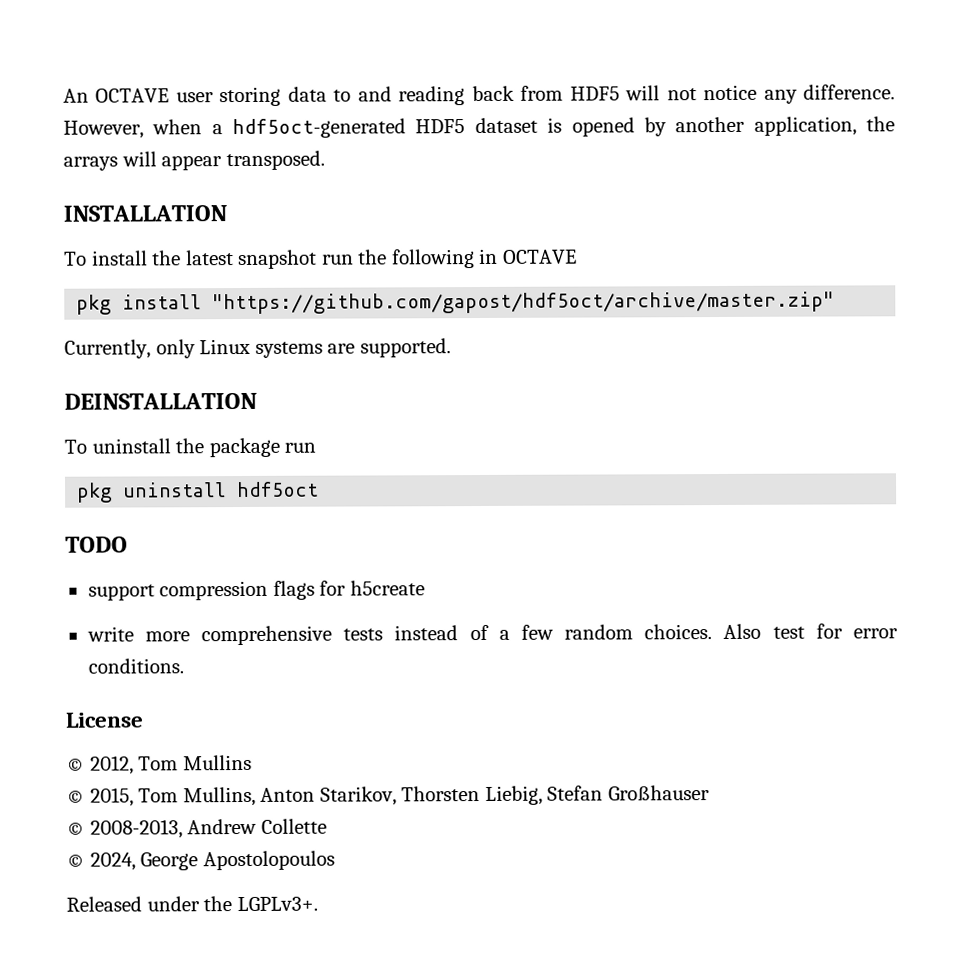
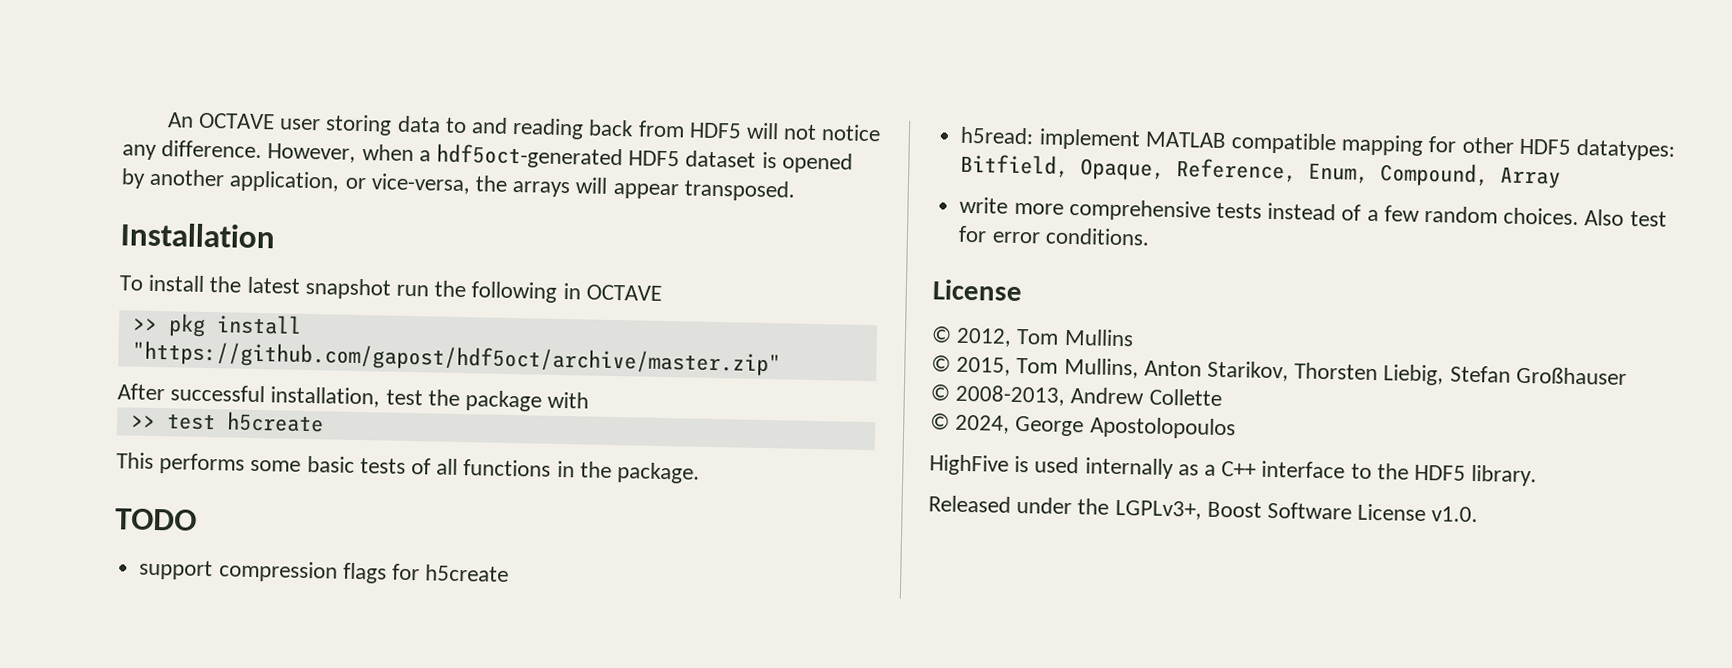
(857, 126) none -> [344,173,471,195] or vice-versa,
[63,205,227,222] INSTALLATION -> [120,222,276,249] Installation
(577, 256) none -> [131,317,158,332] >>
[64,338,451,359] [64,392,257,410] [64,437,317,458] [77,481,320,503] Currently, only Linux systems are supported. // DEINSTALLATION // To uninstall the package run // pkg uninstall hdf5oct -> [117,383,590,412] [130,411,324,433] [116,452,701,484] After successful installation, test the package with // >> test h5create // This performs some basic tests of all functions in the package.
(425, 588) none -> [960,126,1675,161] [960,153,1562,189] // h5read: implement MATLAB compatible mapping for other HDF5 datatypes: Bitfield, Opaque, Reference, Enum, Compound, Array
[66,896,318,912] Released under the LGPLv3+. -> [929,454,1538,487] [928,495,1479,523] HighFive is used internally as a C++ interface to the HDF5 library. // Released under the LGPLv3+, Boost Software License v1.0.

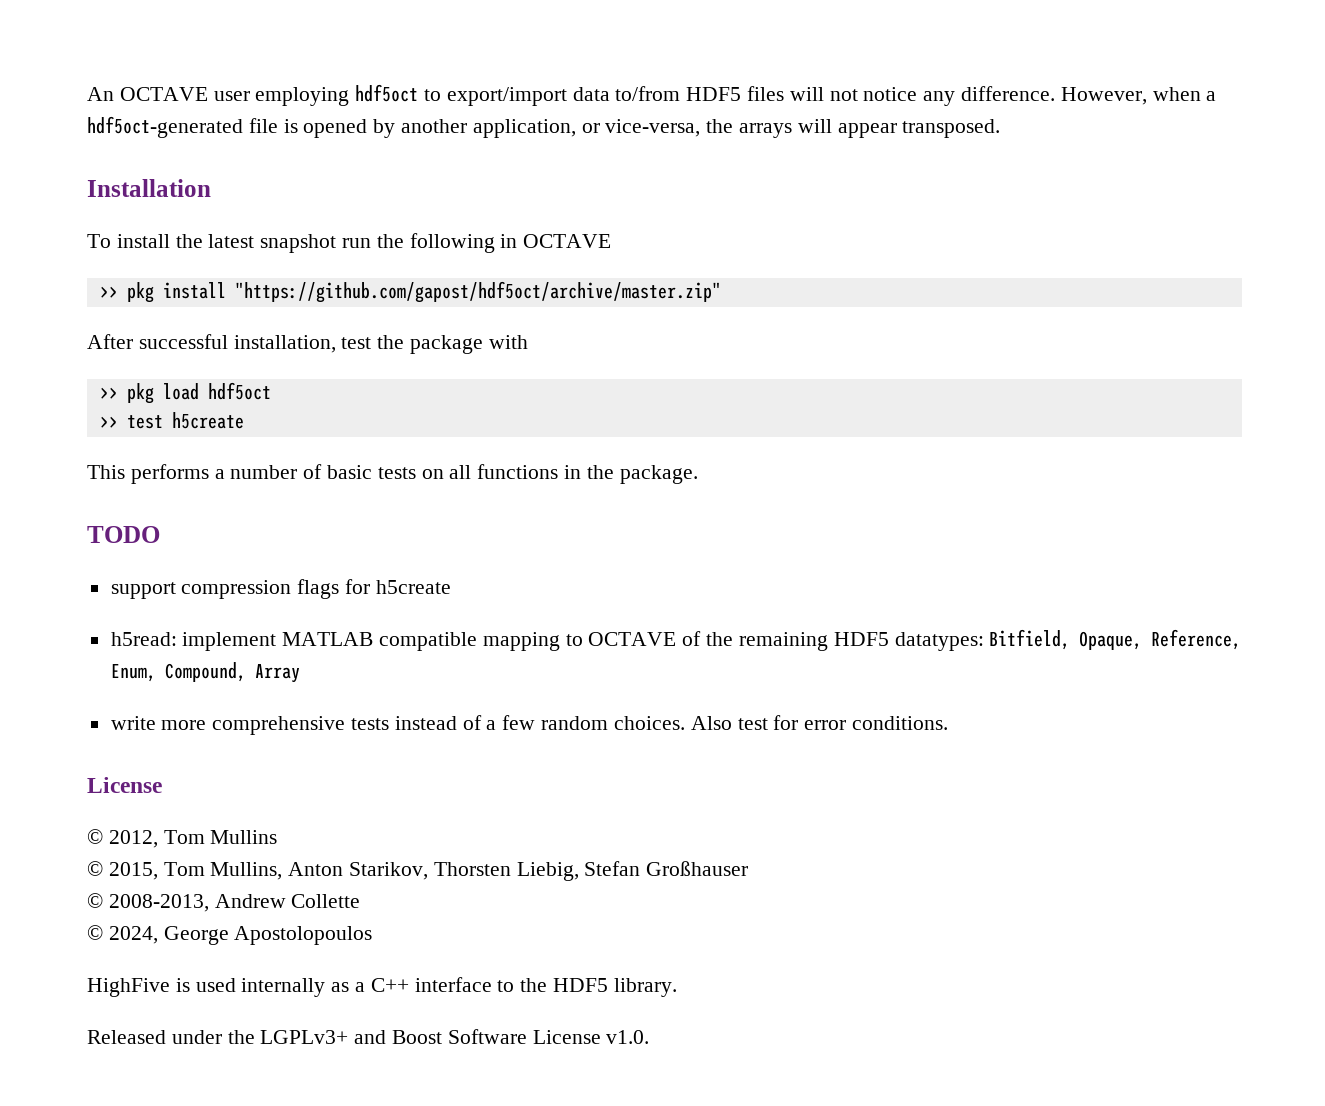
[325,114,742,140] storing data to and reading back from HDF5 -> [255,84,785,106] employing hdf5oct to export/import data to/from HDF5 files
[628,150,757,168] HDF5 dataset -> [248,118,278,133] file
(590, 400) none -> [99,382,271,404] // >> pkg load hdf5oct
[250,459,302,472] some -> [214,464,323,479] a number of
[411,458,432,475] of -> [421,469,444,479] on
[1428,136,1514,154] for other -> [565,631,828,651] to OCTAVE of the remaining
[1114,499,1202,520] LGPLv3+, -> [260,1030,387,1044] LGPLv3+ and

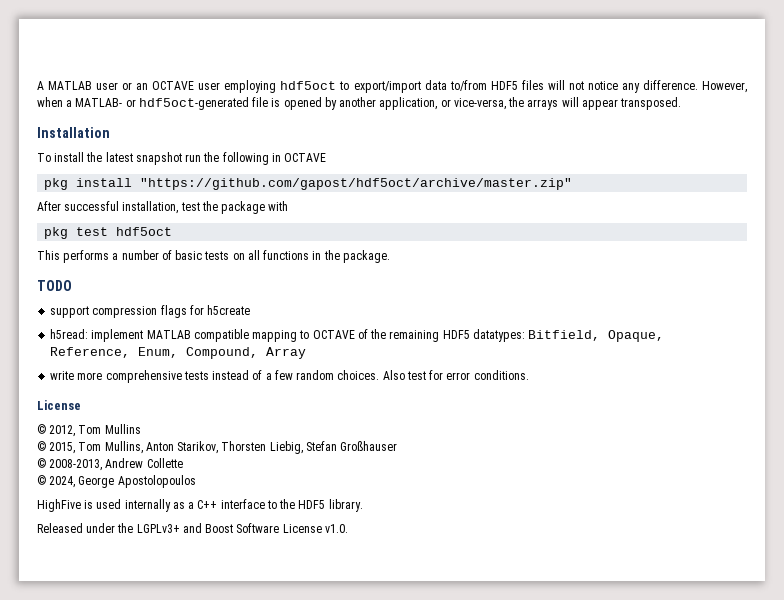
[87,87,114,101] An -> [37,81,149,90] A MATLAB user or an
(1217, 96) none -> [75,98,136,107] MATLAB- or
[99,286,118,298] >> -> (327, 157) none
[99,382,271,404] [99,412,244,429] >> pkg load hdf5oct // >> test h5create -> [44,227,173,239] pkg test hdf5oct

